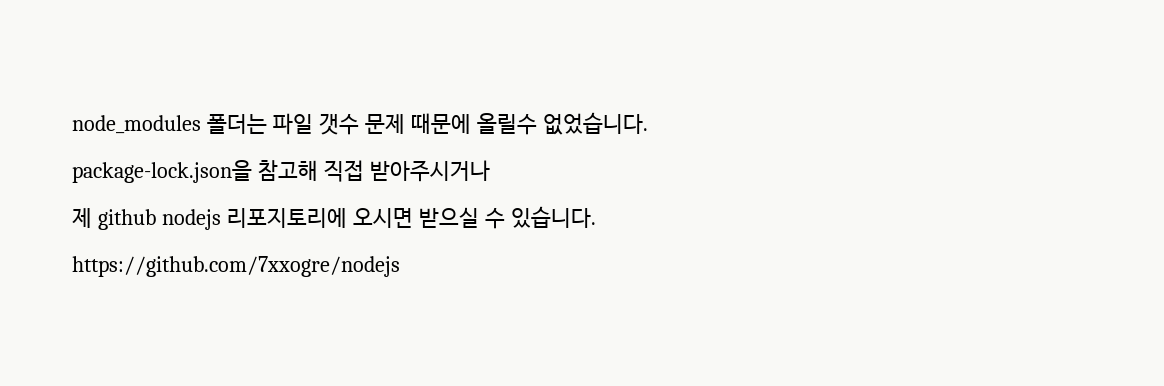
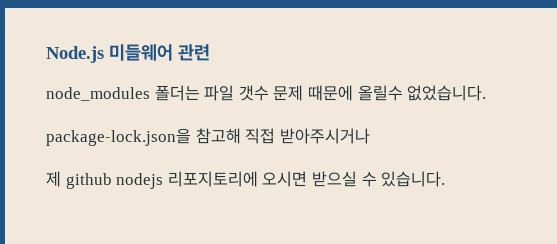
(72, 124) none -> [46,44,210,63] Node.js 미들웨어 관련 //
[72,256,400,277] // https://github.com/7xxogre/nodejs -> (446, 179) none

